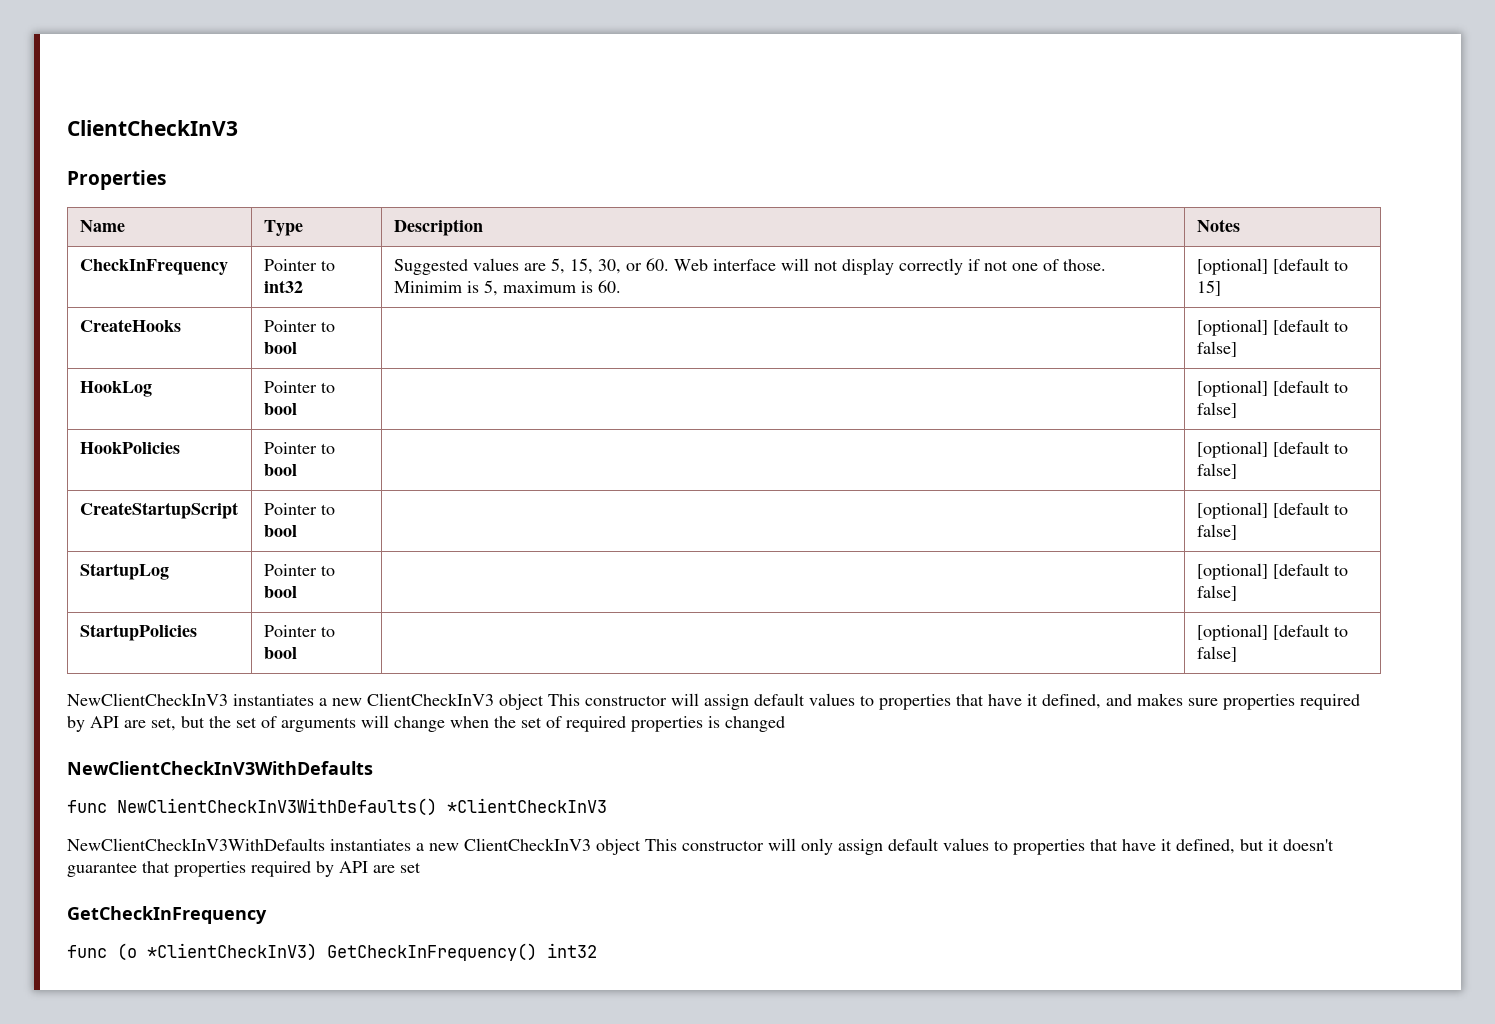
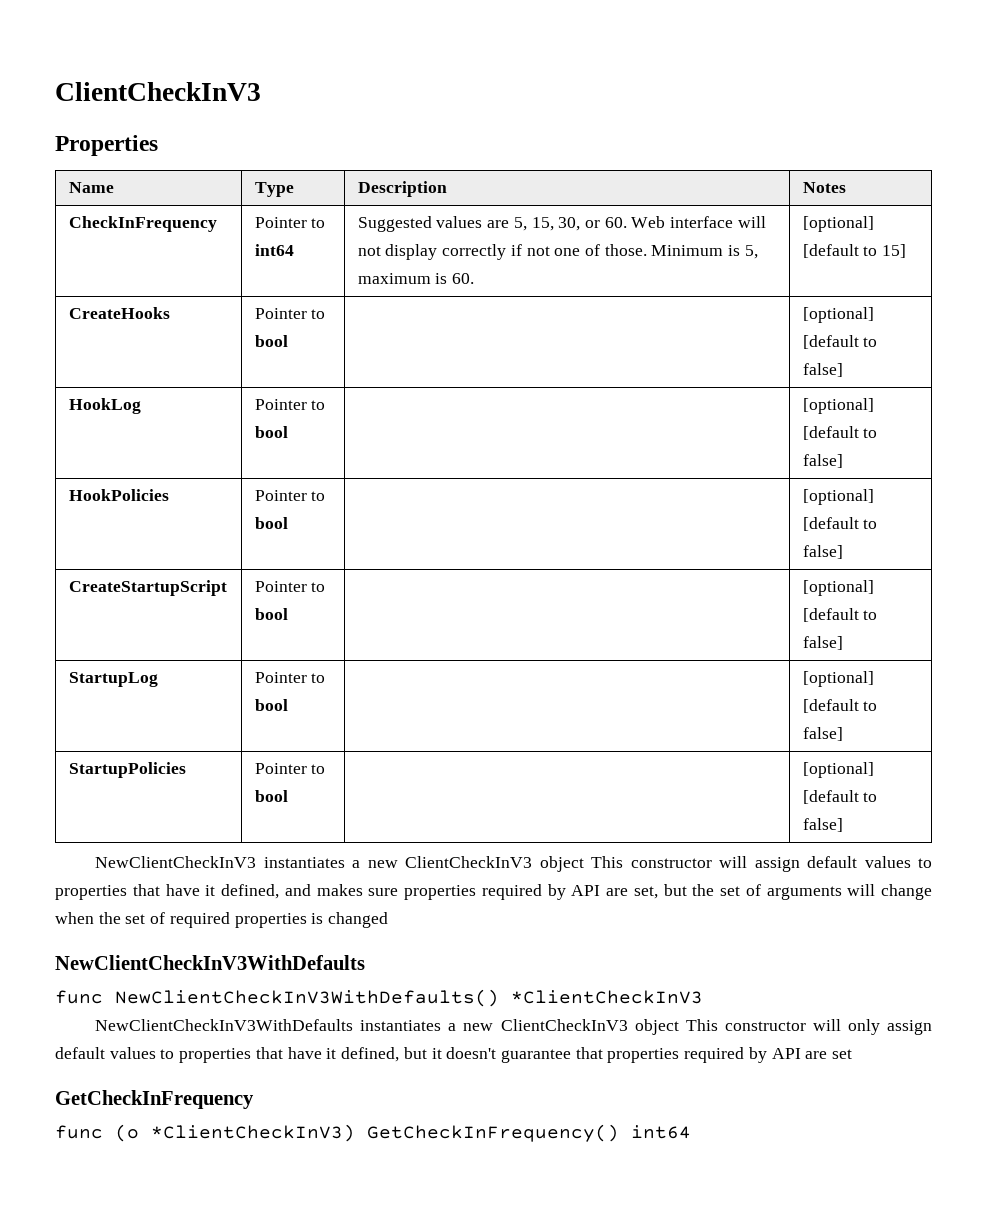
[263,280,303,293] int32 -> [254,244,294,256] int64
[393,281,462,293] Minimim -> [651,245,724,256] Minimum
[547,943,597,958] int32 -> [631,1125,691,1139] int64

